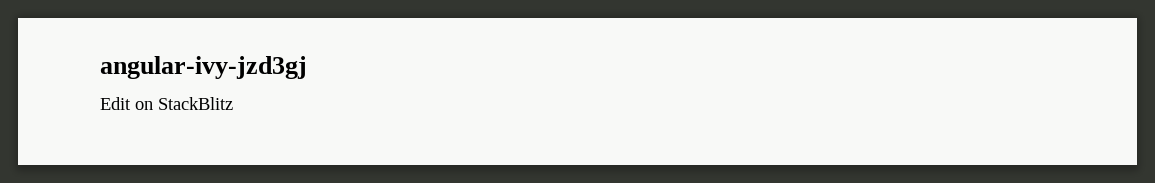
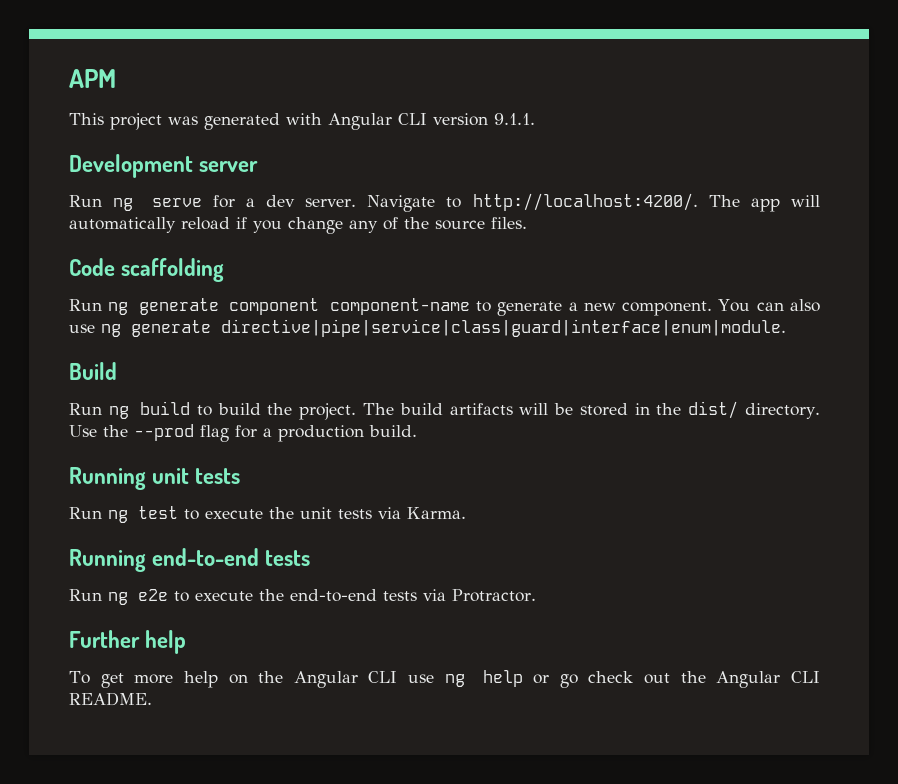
[100,56,307,79] [100,97,233,110] angular-ivy-jzd3gj // Edit on StackBlitz -> [69,69,116,88] [69,113,535,130] [69,154,259,178] [69,193,820,212] [69,217,527,234] [69,258,225,282] [69,298,821,316] [69,319,786,337] [69,362,117,380] [69,401,821,420] [69,424,417,442] [69,467,241,490] [69,506,466,523] [69,548,311,572] [69,589,536,605] [69,630,187,654] [69,670,820,688] [69,692,152,706] APM // This project was generated with Angular CLI version 9.1.1. // Development server // Run ng serve for a dev server. Navigate to http://localhost:4200/. The app will automatically reload if you change any of the source files. // Code scaffolding // Run ng generate component component-name to generate a new component. You can also use ng generate directive|pipe|service|class|guard|interface|enum|module. // Build // Run ng build to build the project. The build artifacts will be stored in the dist/ directory. Use the --prod flag for a production build. // Running unit tests // Run ng test to execute the unit tests via Karma. // Running end-to-end tests // Run ng e2e to execute the end-to-end tests via Protractor. // Further help // To get more help on the Angular CLI use ng help or go check out the Angular CLI README.

